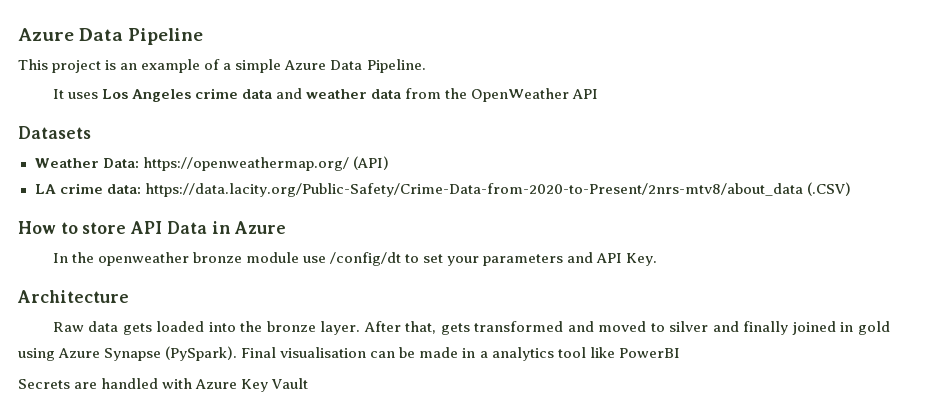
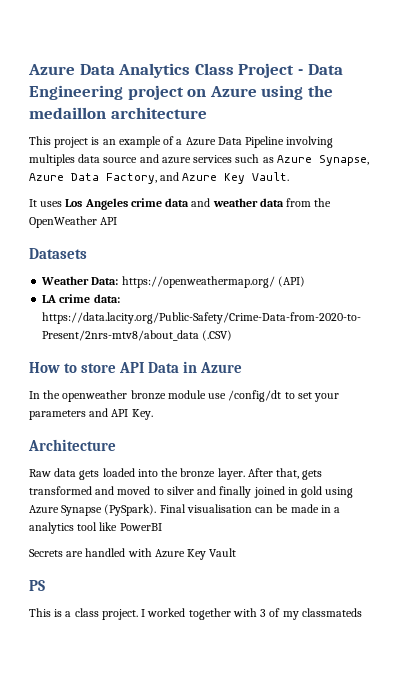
[18,28,204,45] Azure Data Pipeline -> [28,63,343,78] [29,85,333,100] [29,107,207,119] Azure Data Analytics Class Project - Data Engineering project on Azure using the medaillon architecture
[235,59,426,73] simple Azure Data Pipeline. -> [185,136,334,148] [29,154,369,166] [29,172,290,184] Azure Data Pipeline involving multiples data source and azure services such as Azure Synapse, Azure Data Factory, and Azure Key Vault.
(309, 383) none -> [29,580,45,591] [29,608,362,620] // PS // This is a class project. I worked together with 3 of my classmateds

